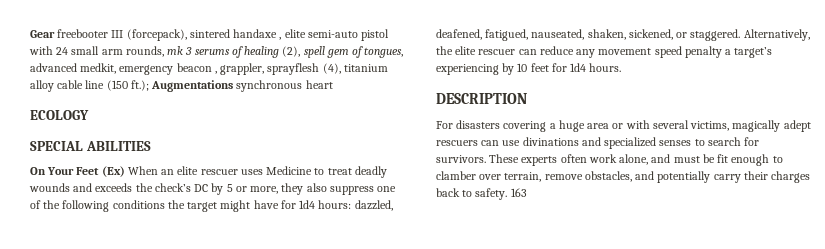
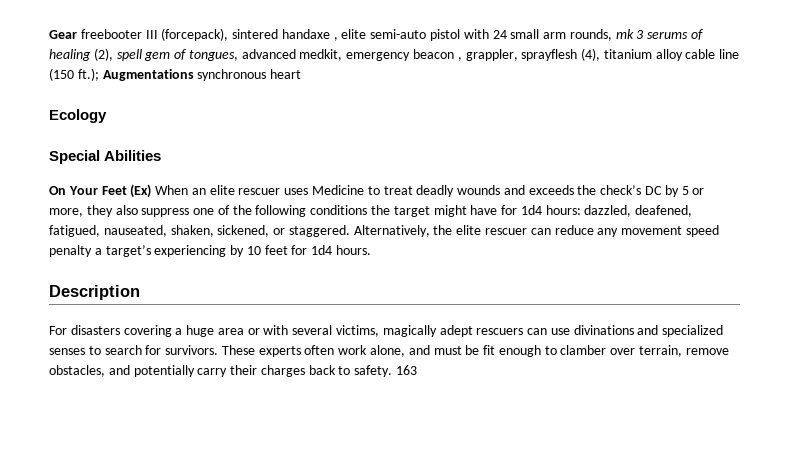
[30,110,89,120] [30,141,151,151] ECOLOGY // SPECIAL ABILITIES -> [49,109,107,123] [49,150,162,164] Ecology // Special Abilities
[436,93,527,104] DESCRIPTION -> [49,285,140,300] Description

